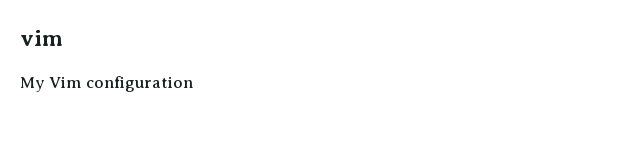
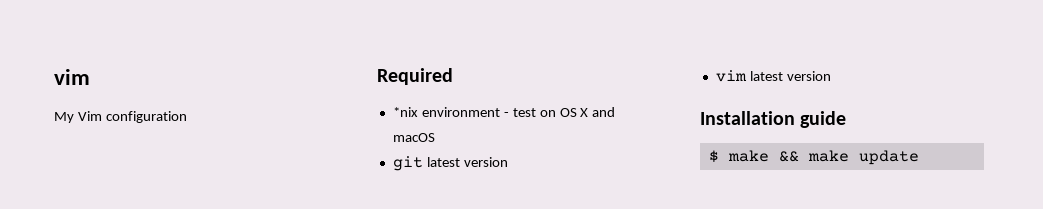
(193, 84) none -> [377,68,453,85] [392,107,616,117] [392,133,435,142] [392,156,508,171] [715,70,831,82] [700,111,847,128] [708,150,919,165] // Required // *nix environment - test on OS X and macOS // git latest version // vim latest version // Installation guide // $ make && make update

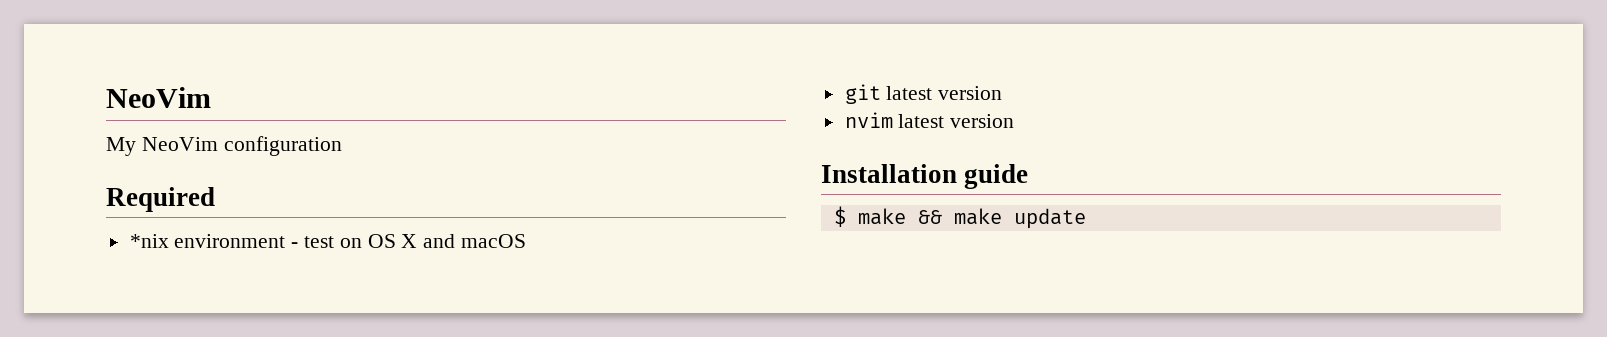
[54,69,90,85] vim -> [106,87,211,108] NeoVim
[77,111,102,121] Vim -> [141,137,218,151] NeoVim
[715,70,747,82] vim -> [844,112,893,128] nvim

